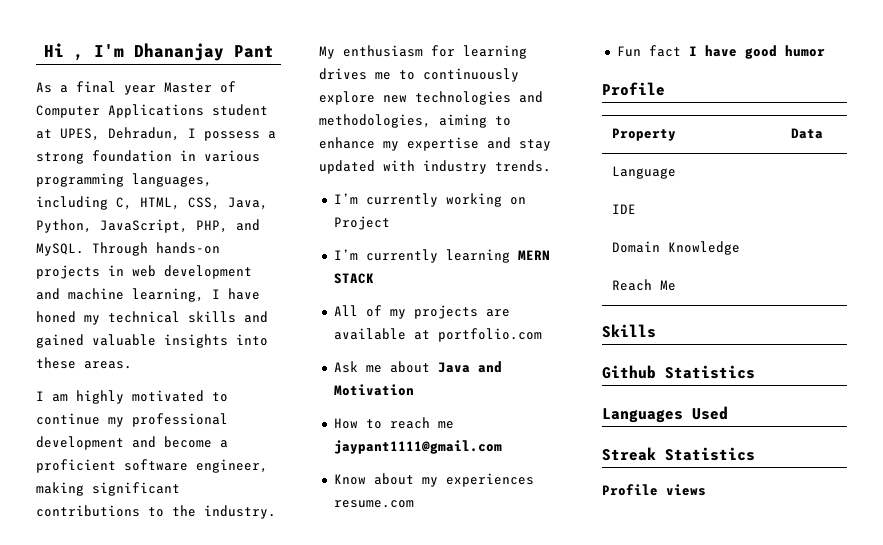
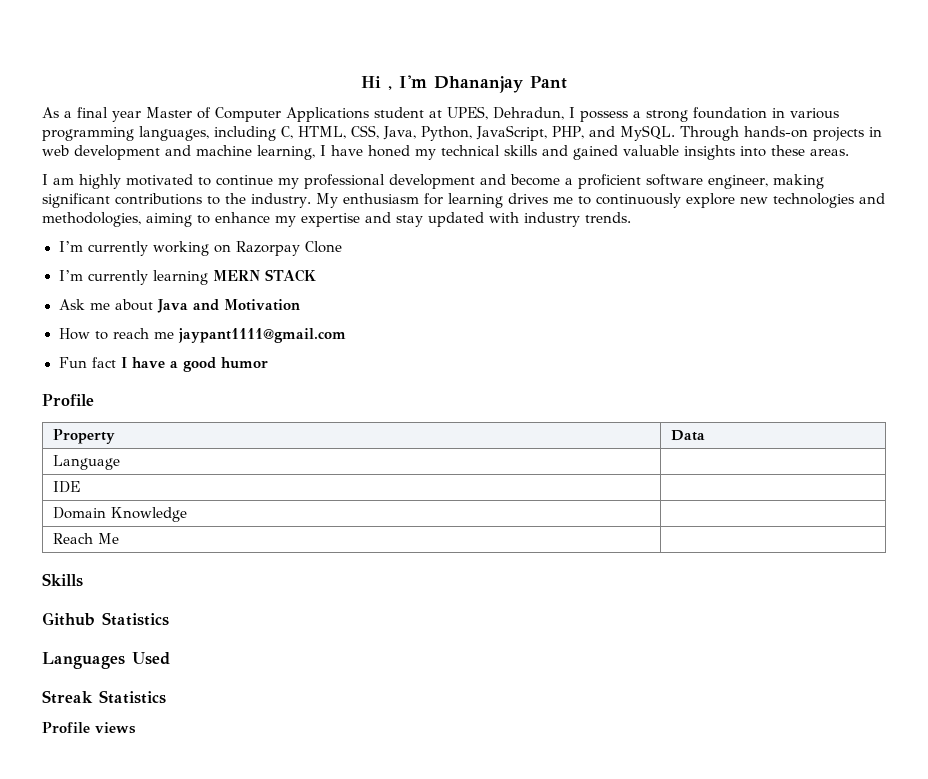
[333,216,390,230] Project -> [235,241,342,256] Razorpay Clone
[333,305,510,319] [333,328,542,342] // All of my projects are available at portfolio.com -> (317, 275) none
[333,473,534,487] [333,500,414,508] // Know about my experiences resume.com -> (346, 335) none
(737, 51) none -> [169,361,178,368] a

